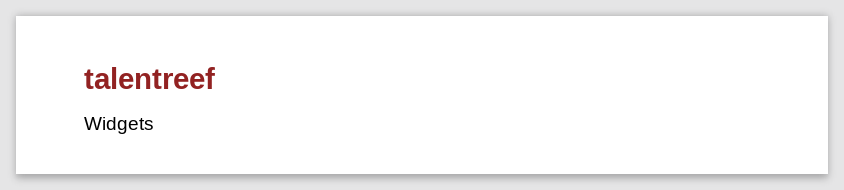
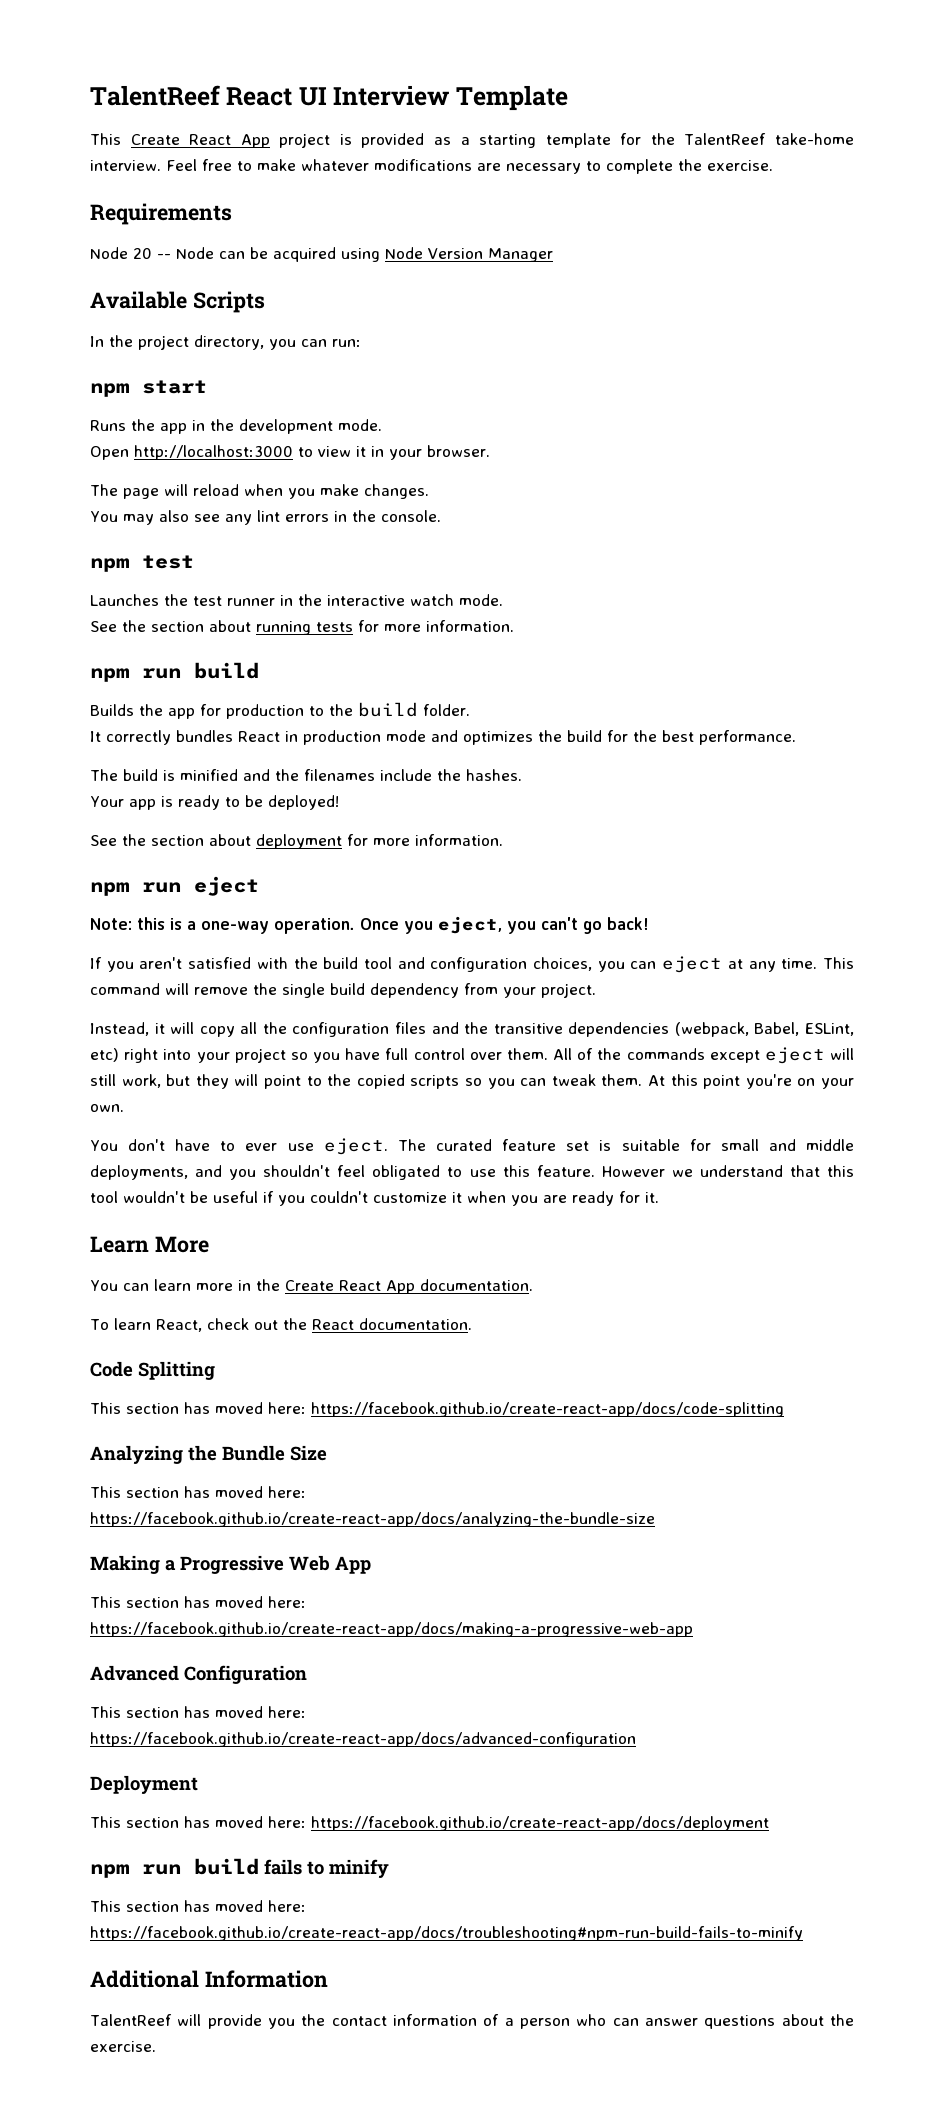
[84,67,215,89] [84,117,154,134] talentreef // Widgets -> [90,85,568,111] [90,133,854,148] [90,159,773,174] [90,203,232,225] [90,247,553,262] [90,291,265,313] [90,335,361,350] [90,380,207,397] [90,419,382,434] [90,445,490,460] [90,484,429,499] [90,510,441,525] [90,555,194,572] [90,594,503,606] [90,620,514,635] [90,662,259,682] [90,702,470,719] [90,730,796,745] [90,769,522,781] [90,795,339,810] [90,834,503,849] [90,876,259,896] [90,916,649,934] [90,956,855,973] [90,983,596,998] [90,1022,854,1037] [90,1047,854,1064] [90,1074,855,1089] [90,1104,124,1112] [90,1138,854,1155] [90,1165,854,1180] [90,1191,659,1206] [90,1236,209,1253] [90,1279,533,1294] [90,1318,472,1332] [90,1361,215,1380] [90,1402,784,1417] [90,1445,327,1464] [90,1486,306,1498] [90,1512,655,1527] [90,1555,371,1574] [90,1596,306,1608] [90,1622,693,1637] [90,1665,307,1684] [90,1706,306,1718] [90,1732,636,1747] [90,1775,198,1794] [90,1816,769,1831] [90,1858,389,1878] [90,1900,306,1912] [90,1926,803,1941] [90,1970,328,1988] [90,2014,855,2029] [90,2041,156,2052] TalentReef React UI Interview Template // This Create React App project is provided as a starting template for the TalentReef take-home interview. Feel free to make whatever modifications are necessary to complete the exercise. // Requirements // Node 20 -- Node can be acquired using Node Version Manager // Available Scripts // In the project directory, you can run: // npm start // Runs the app in the development mode. // Open http://localhost:3000 to view it in your browser. // The page will reload when you make changes. // You may also see any lint errors in the console. // npm test // Launches the test runner in the interactive watch mode. // See the section about running tests for more information. // npm run build // Builds the app for production to the build folder. // It correctly bundles React in production mode and optimizes the build for the best performance. // The build is minified and the filenames include the hashes. // Your app is ready to be deployed! // See the section about deployment for more information. // npm run eject // Note: this is a one-way operation. Once you eject, you can't go back! // If you aren't satisfied with the build tool and configuration choices, you can eject at any time. This command will remove the single build dependency from your project. // Instead, it will copy all the configuration files and the transitive dependencies (webpack, Babel, ESLint, etc) right into your project so you have full control over them. All of the commands except eject will still work, but they will point to the copied scripts so you can tweak them. At this point you're on your own. // You don't have to ever use eject. The curated feature set is suitable for small and middle deployments, and you shouldn't feel obligated to use this feature. However we understand that this tool wouldn't be useful if you couldn't customize it when you are ready for it. // Learn More // You can learn more in the Create React App documentation. // To learn React, check out the React documentation. // Code Splitting // This section has moved here: https://facebook.github.io/create-react-app/docs/code-splitting // Analyzing the Bundle Size // This section has moved here: https://facebook.github.io/create-react-app/docs/analyzing-the-bundle-size // Making a Progressive Web App // This section has moved here: https://facebook.github.io/create-react-app/docs/making-a-progressive-web-app // Advanced Configuration // This section has moved here: https://facebook.github.io/create-react-app/docs/advanced-configuration // Deployment // This section has moved here: https://facebook.github.io/create-react-app/docs/deployment // npm run build fails to minify // This section has moved here: https://facebook.github.io/create-react-app/docs/troubleshooting#npm-run-build-fails-to-minify // Additional Information // TalentReef will provide you the contact information of a person who can answer questions about the exercise.

